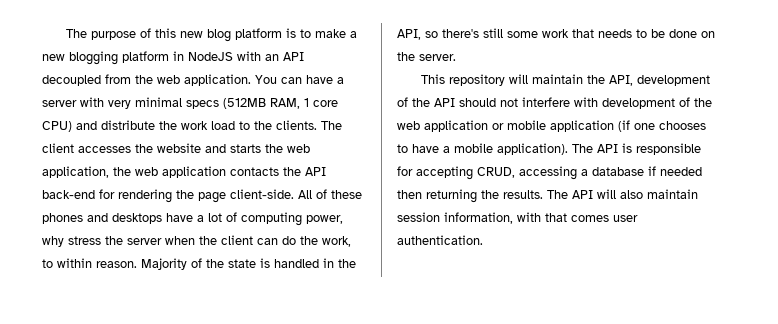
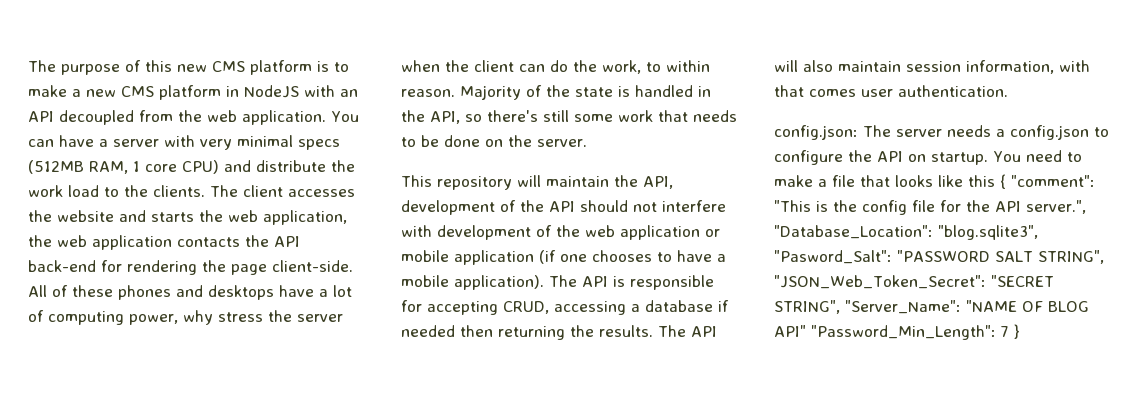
[206,29,231,42] blog -> [212,61,245,72] CMS
[69,51,118,65] blogging -> [121,86,154,97] CMS
(483, 240) none -> [774,125,1109,140] [774,150,1082,165] [774,174,1095,189] [774,200,1086,215] [774,225,1038,240] [774,250,1104,264] [774,275,1054,289] [774,300,1089,314] [774,324,1020,340] // config.json: The server needs a config.json to configure the API on startup. You need to make a file that looks like this { "comment": "This is the config file for the API server.", "Database_Location": "blog.sqlite3", "Pasword_Salt": "PASSWORD SALT STRING", "JSON_Web_Token_Secret": "SECRET STRING", "Server_Name": "NAME OF BLOG API" "Password_Min_Length": 7 }

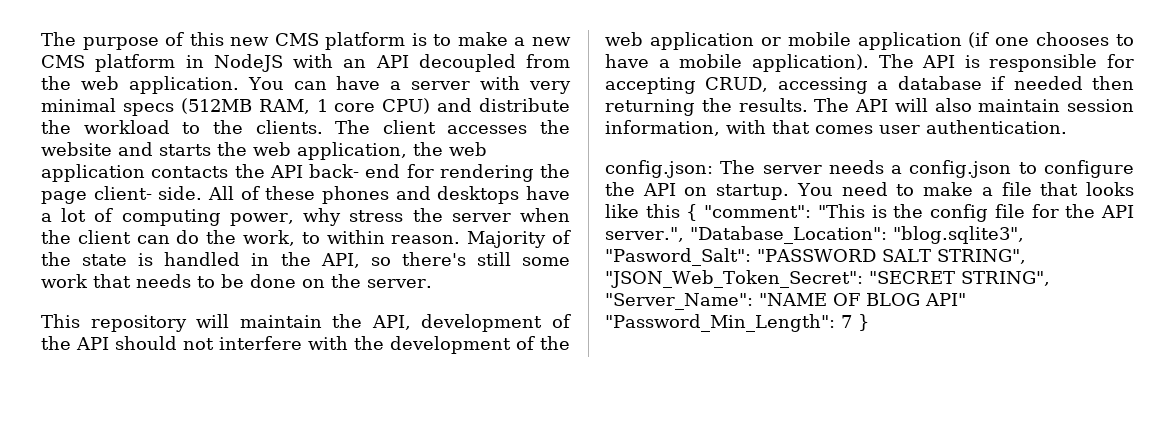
[28,185,99,197] work load -> [83,120,170,134] workload
[28,260,96,272] back-end -> [309,164,401,178] back- end
[272,260,353,272] client-side. -> [93,186,203,200] client- side.
(432, 231) none -> [354,336,384,350] the

